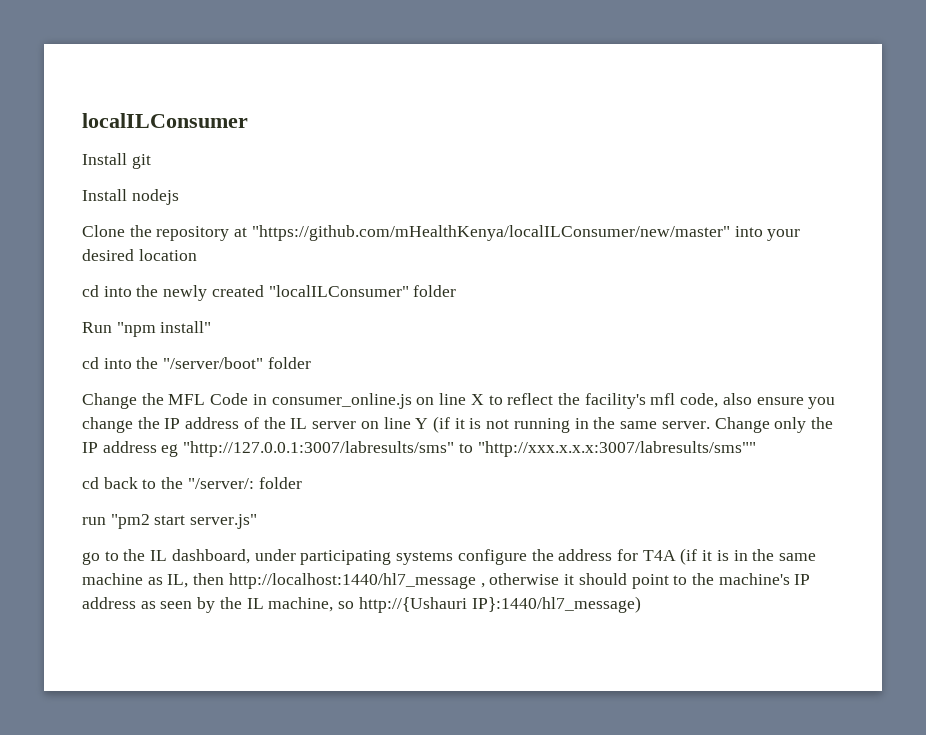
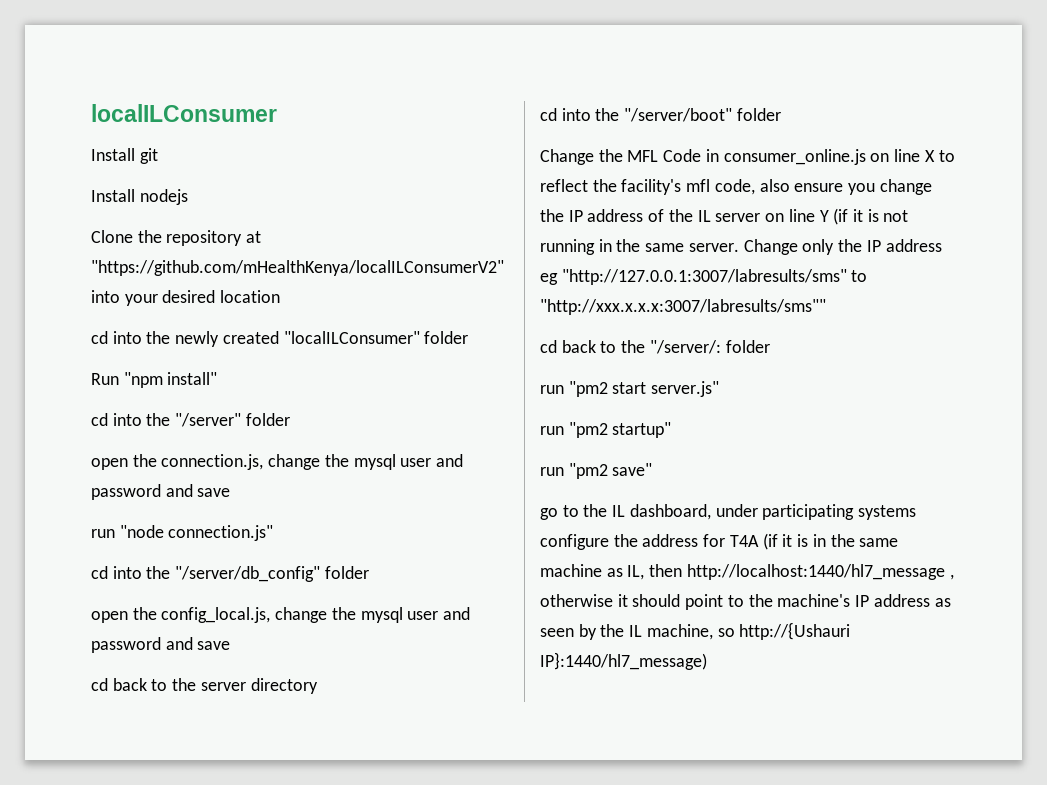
[251,225,730,241] "https://github.com/mHealthKenya/localILConsumer/new/master" -> [91,260,504,276] "https://github.com/mHealthKenya/localILConsumerV2"
(212, 327) none -> [91,413,290,427] [91,454,464,470] [91,484,231,500] [91,525,274,541] [91,566,369,582] [91,607,471,623] [91,637,231,653] [91,678,318,694] // cd into the "/server" folder // open the connection.js, change the mysql user and password and save // run "node connection.js" // cd into the "/server/db_config" folder // open the config_local.js, change the mysql user and password and save // cd back to the server directory
(258, 521) none -> [540,422,672,438] [540,463,653,479] // run "pm2 startup" // run "pm2 save"

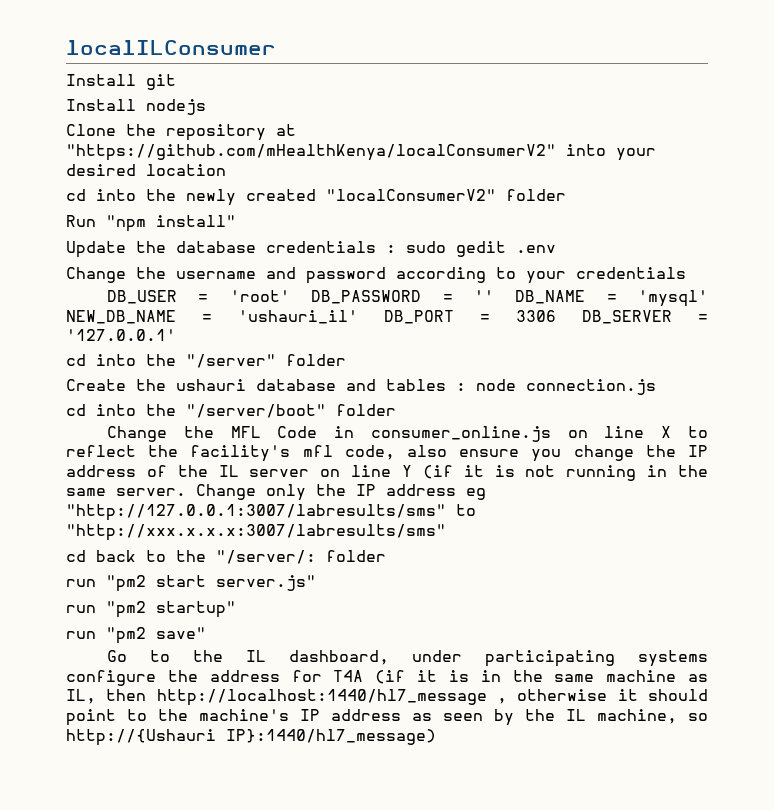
[91,260,504,276] "https://github.com/mHealthKenya/localILConsumerV2" -> [66,144,556,161] "https://github.com/mHealthKenya/localConsumerV2"
[283,331,420,344] "localILConsumer" -> [326,189,496,201] "localConsumerV2"
(218, 378) none -> [66,241,556,258] [66,267,686,284] [107,290,708,307] [66,310,708,324] [66,329,176,341] // Update the database credentials : sudo gedit .env // Change the username and password according to your credentials // DB_USER = 'root' DB_PASSWORD = '' DB_NAME = 'mysql' NEW_DB_NAME = 'ushauri_il' DB_PORT = 3306 DB_SERVER = '127.0.0.1'
[91,454,464,470] [91,484,231,500] [91,525,274,541] [91,566,369,582] [91,607,471,623] [91,637,231,653] [91,678,318,694] open the connection.js, change the mysql user and password and save // run "node connection.js" // cd into the "/server/db_config" folder // open the config_local.js, change the mysql user and password and save // cd back to the server directory -> [66,379,656,395] Create the ushauri database and tables : node connection.js
[540,299,826,315] "http://xxx.x.x.x:3007/labresults/sms"" -> [66,524,446,541] "http://xxx.x.x.x:3007/labresults/sms"
[540,508,558,520] go -> [107,650,128,662] Go

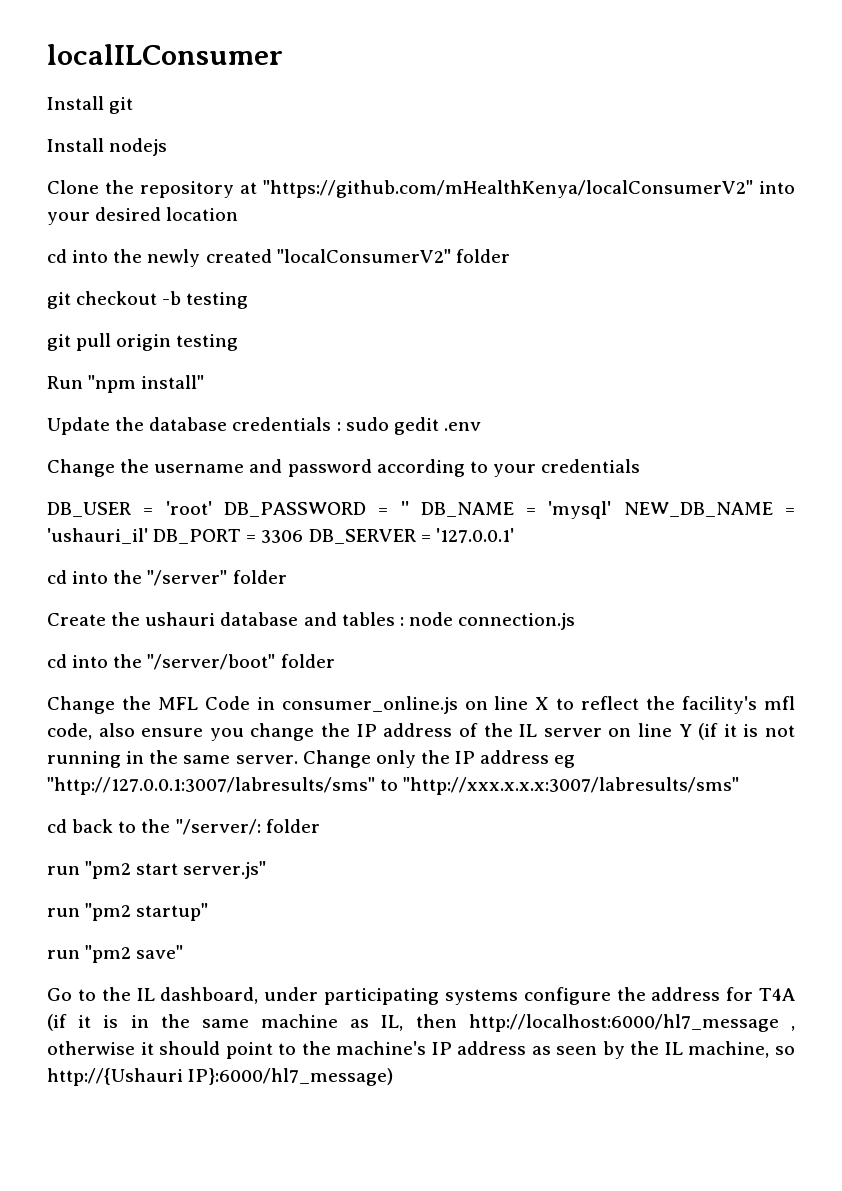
(566, 195) none -> [47,291,249,309] [47,333,239,351] // git checkout -b testing // git pull origin testing
[156,689,487,706] http://localhost:1440/hl7_message -> [468,1014,779,1032] http://localhost:6000/hl7_message
[226,729,436,745] IP}:1440/hl7_message) -> [188,1068,394,1086] IP}:6000/hl7_message)

